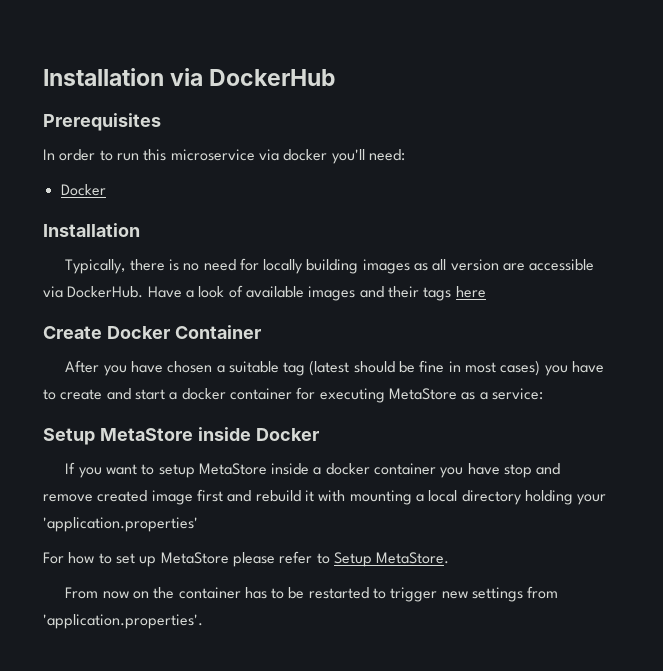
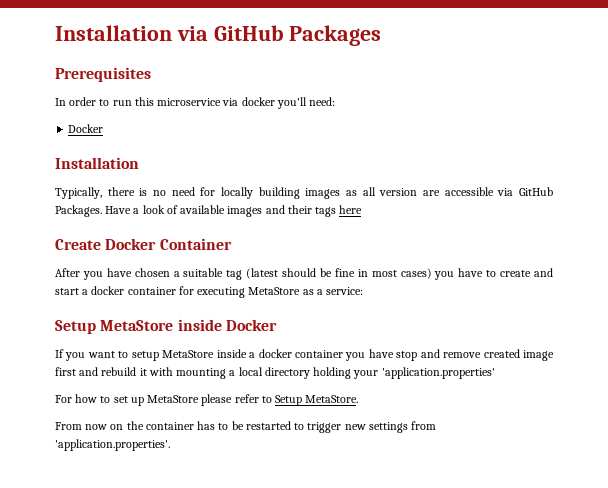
[209,69,337,86] DockerHub -> [213,25,382,46] GitHub Packages
[67,286,144,298] DockerHub. -> [519,187,554,196] [55,205,102,217] GitHub Packages.

